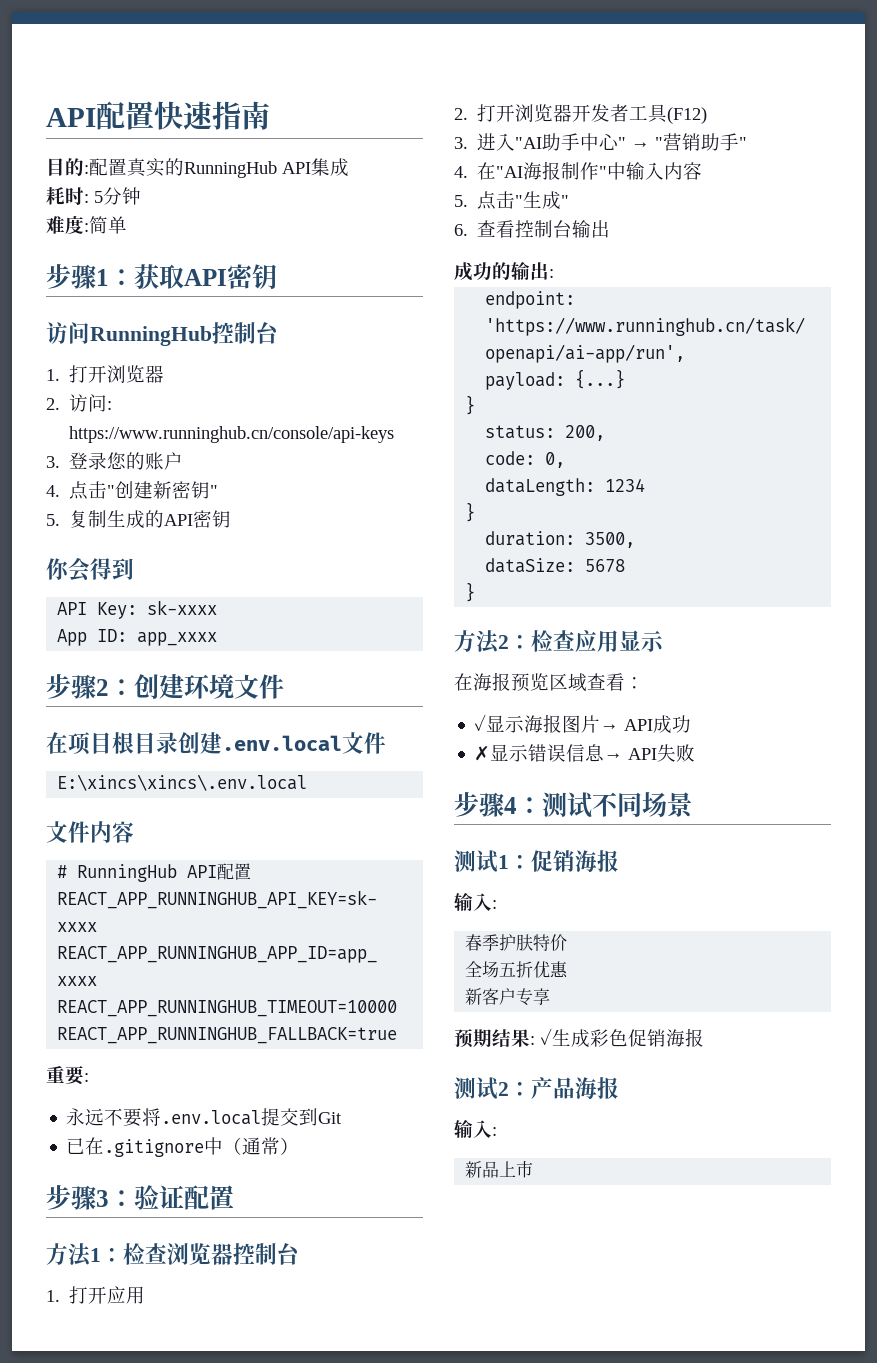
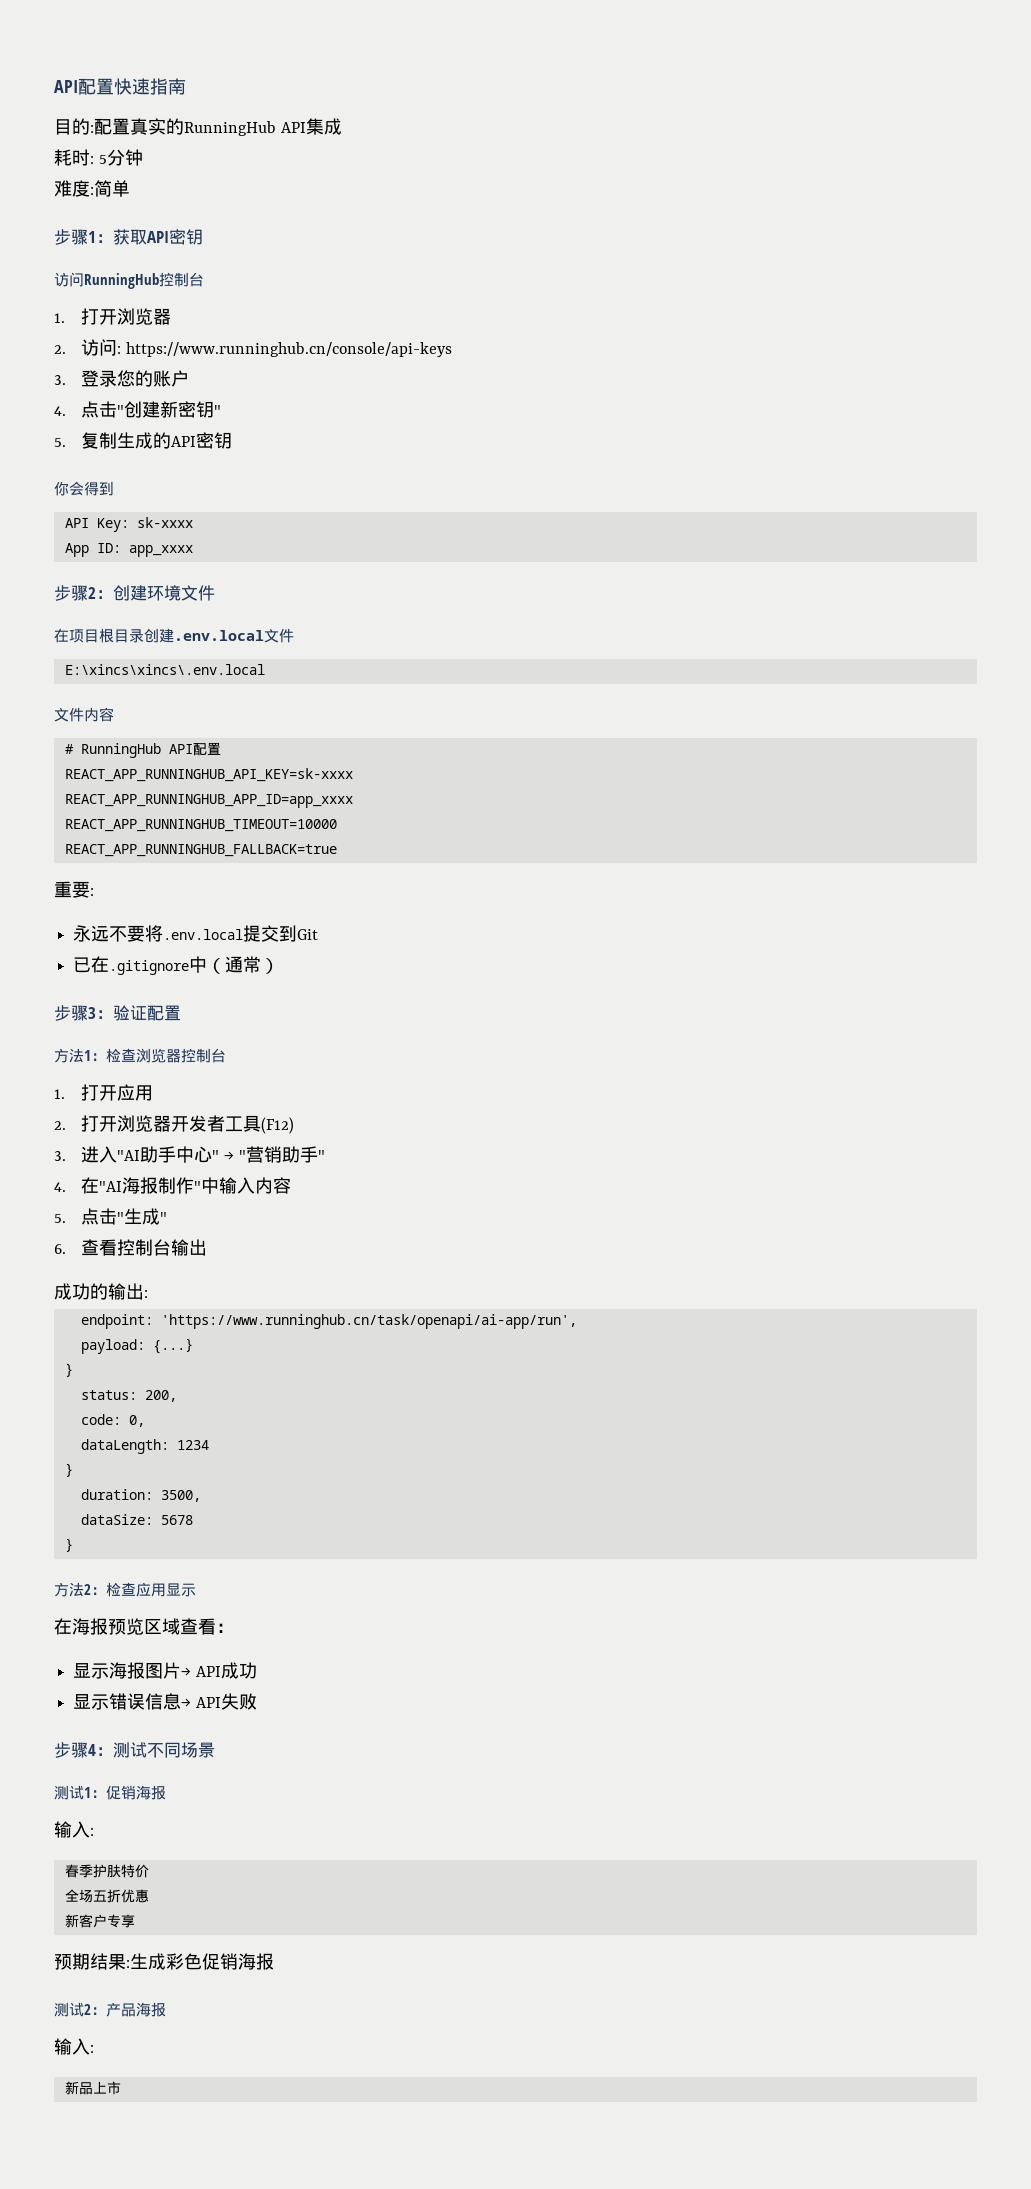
[474,714,487,731] ✓ -> (234, 1628) none
[474,746,491,761] ✗ -> (257, 1670) none
[540,1028,552,1045] ✓ -> (130, 1964) none

